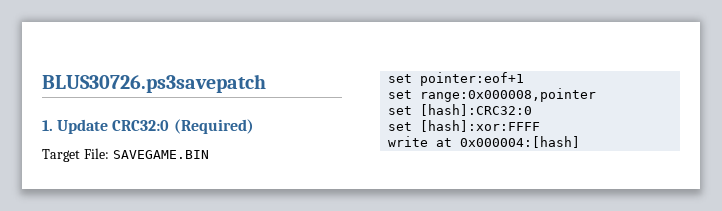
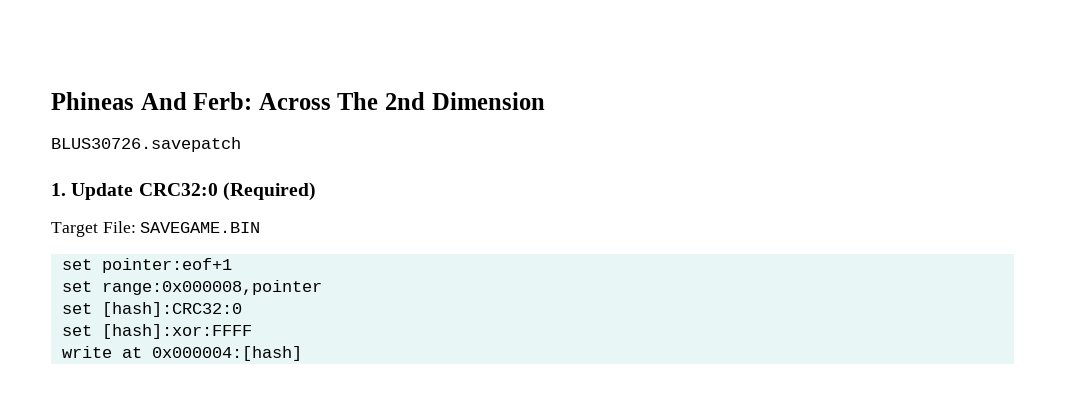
[42,74,266,93] BLUS30726.ps3savepatch -> [51,92,545,110] [51,137,241,152] Phineas And Ferb: Across The 2nd Dimension // BLUS30726.savepatch

